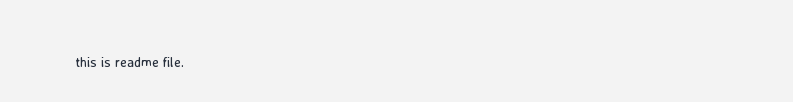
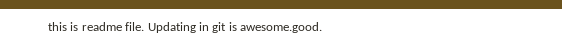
(184, 62) none -> [147,22,322,33] Updating in git is awesome.good.

